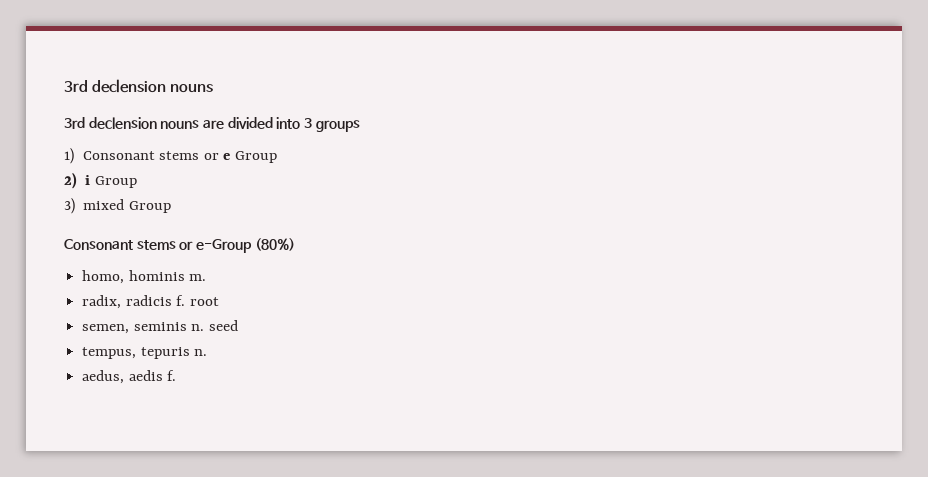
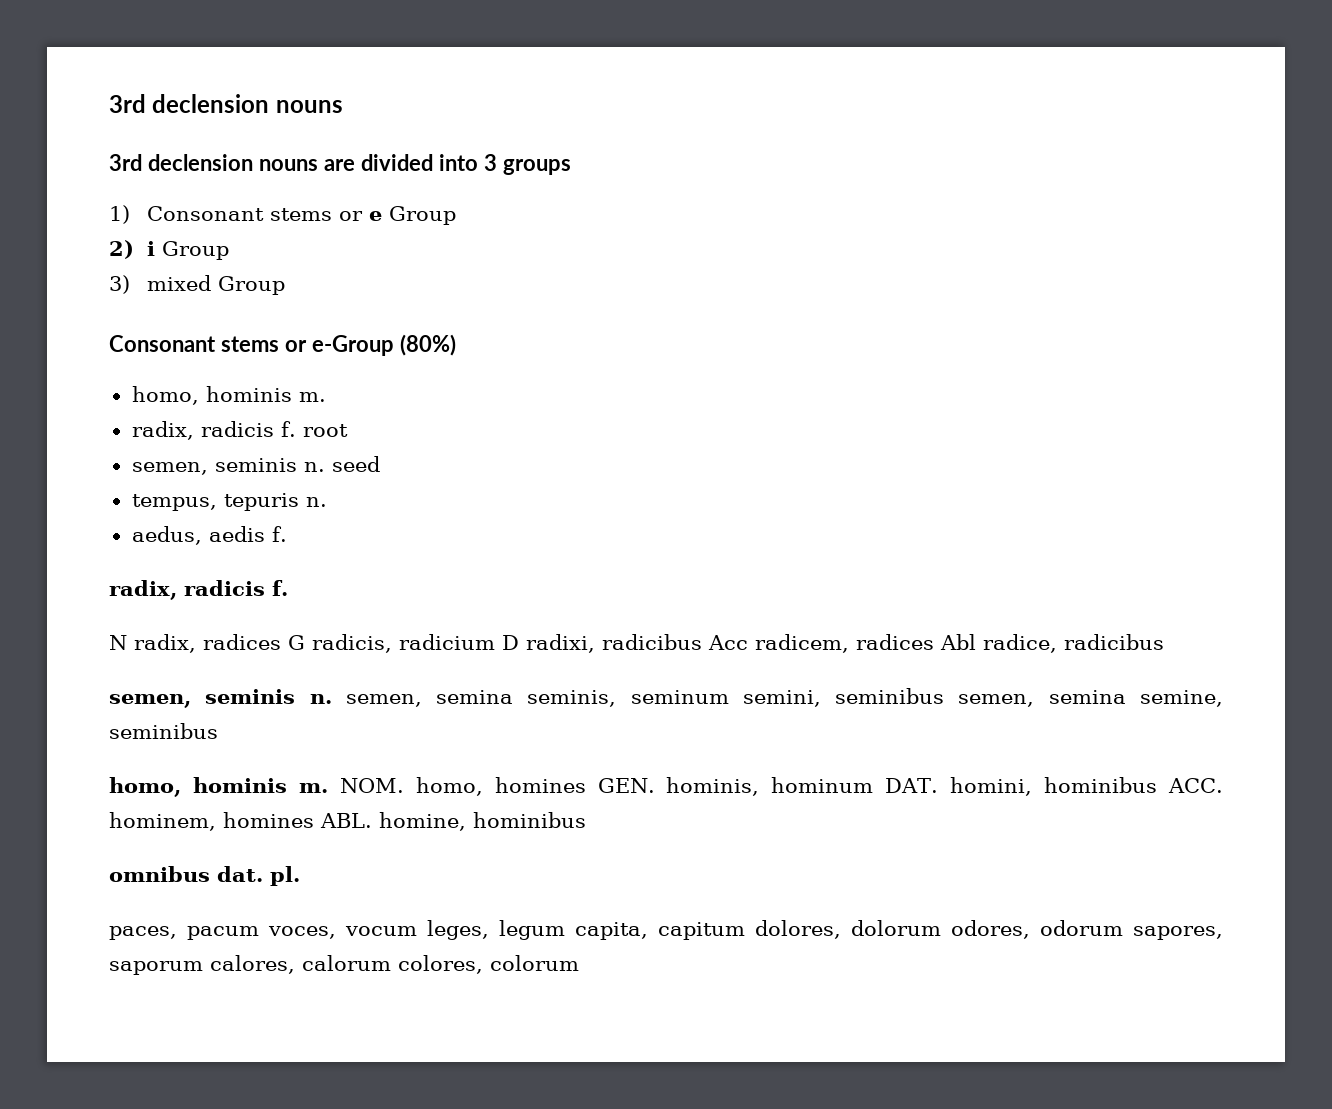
(177, 375) none -> [109,580,288,600] [109,634,1164,653] [109,688,1223,708] [109,723,218,739] [109,777,1224,797] [109,812,586,831] [109,866,300,886] [109,920,1223,940] [109,955,579,975] // radix, radicis f. // N radix, radices G radicis, radicium D radixi, radicibus Acc radicem, radices Abl radice, radicibus // semen, seminis n. semen, semina seminis, seminum semini, seminibus semen, semina semine, seminibus // homo, hominis m. NOM. homo, homines GEN. hominis, hominum DAT. homini, hominibus ACC. hominem, homines ABL. homine, hominibus // omnibus dat. pl. // paces, pacum voces, vocum leges, legum capita, capitum dolores, dolorum odores, odorum sapores, saporum calores, calorum colores, colorum

